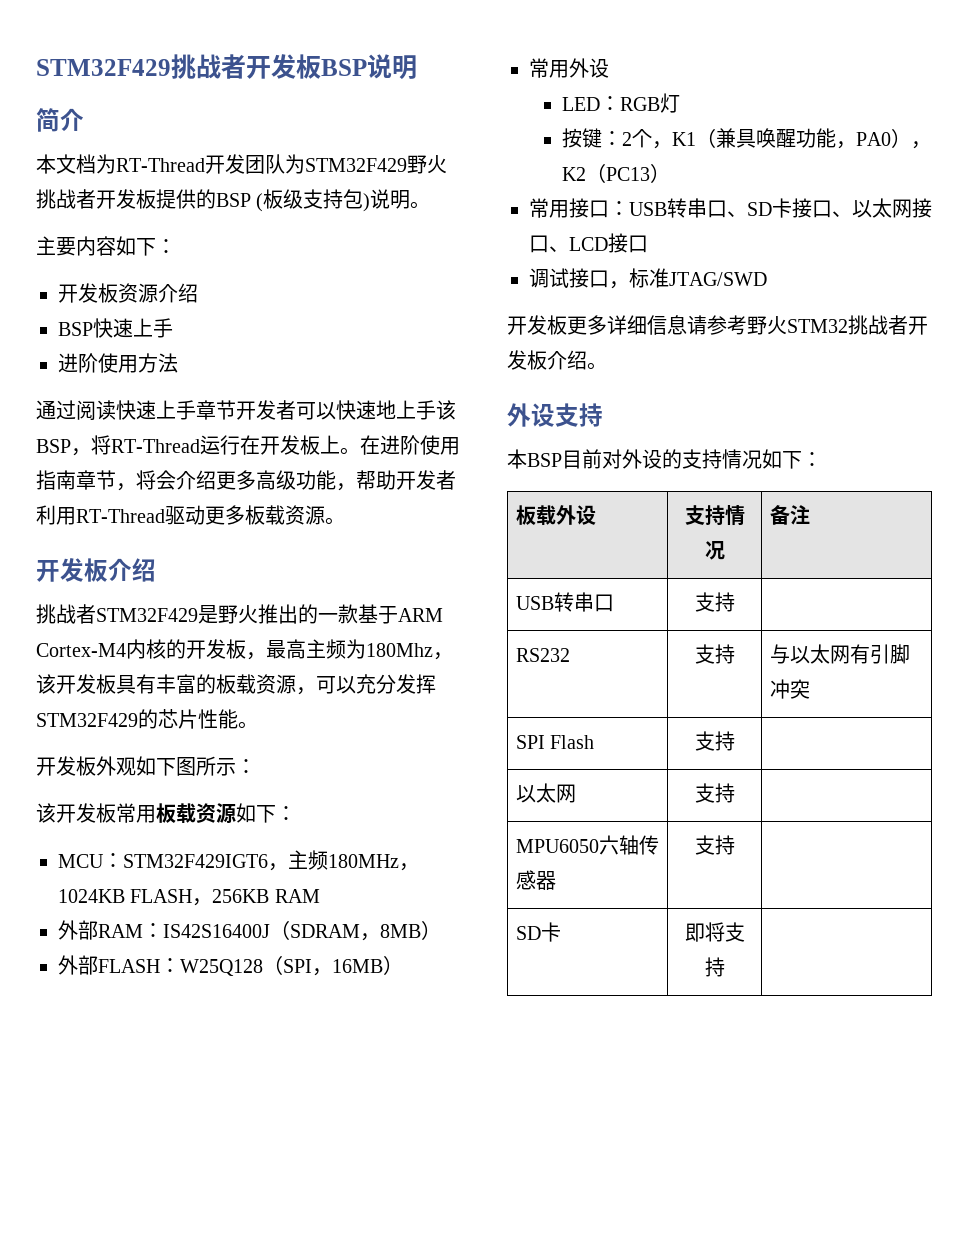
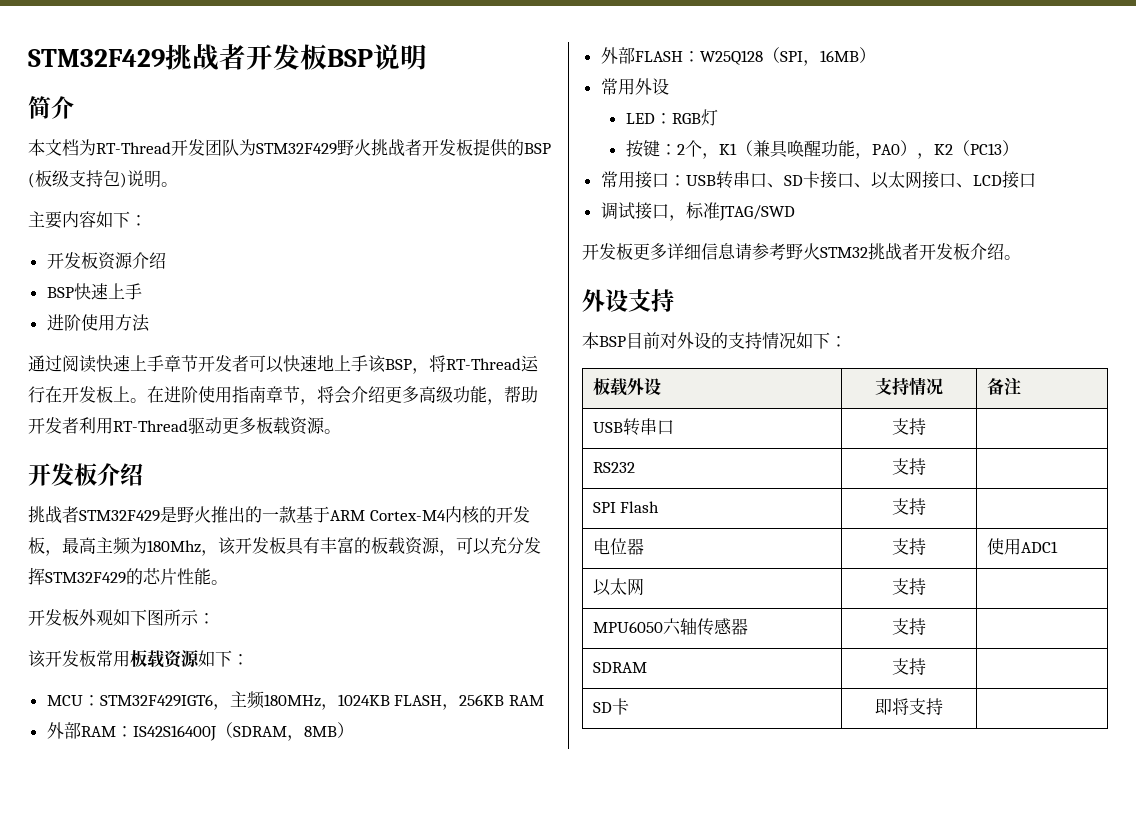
[769,644,910,664] [769,679,810,699] 与以太网有引脚冲突 -> (926, 466) none
(735, 741) none -> [592,538,644,555] [892,538,926,555] [986,538,1058,555] // 电位器 | 支持 | 使用ADC1
(735, 845) none -> [592,662,647,673] [892,658,926,675] // SDRAM | 支持 |

